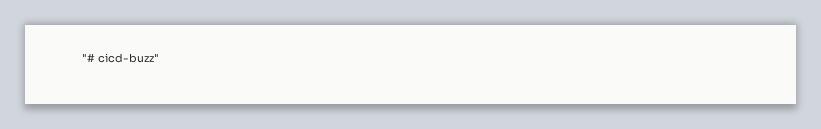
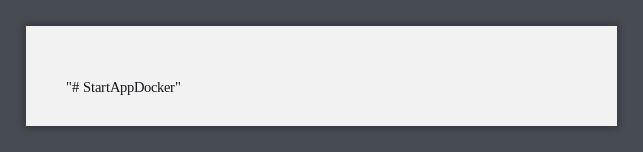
[98,53,159,63] cicd-buzz" -> [83,82,181,95] StartAppDocker"

